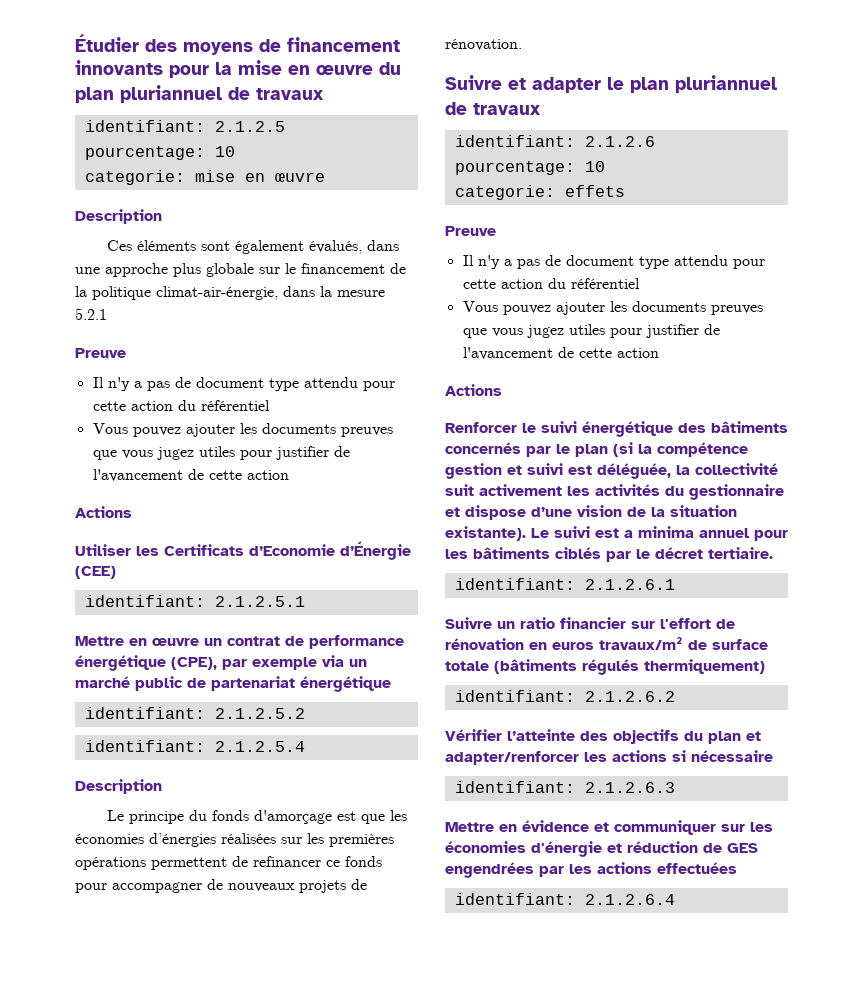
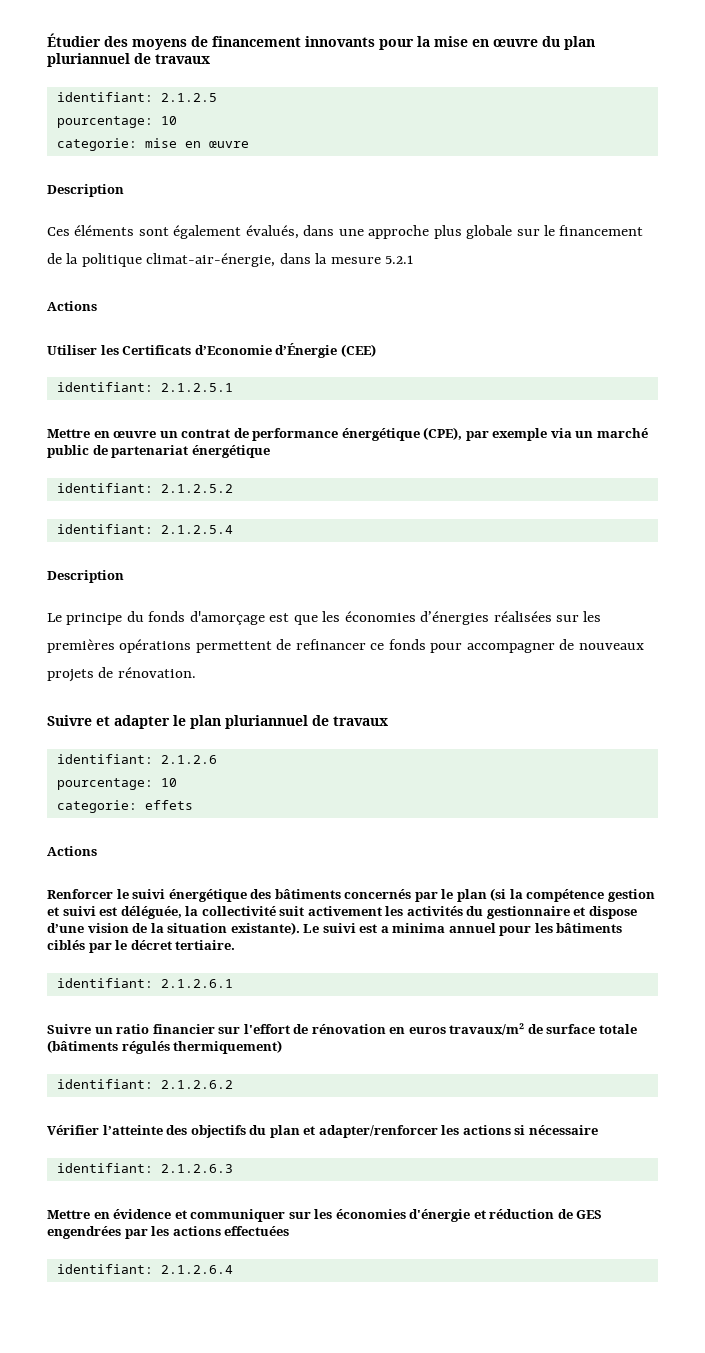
[75,348,126,358] [92,377,395,391] [92,400,270,411] [92,423,393,437] [92,446,350,460] [92,469,289,482] // Preuve // Il n'y a pas de document type attendu pour cette action du référentiel // Vous pouvez ajouter les documents preuves que vous jugez utiles pour justifier de l'avancement de cette action -> (414, 259) none
[445,226,496,236] [462,255,765,269] [462,278,640,289] [462,301,763,315] [462,324,720,338] [462,347,659,360] // Preuve // Il n'y a pas de document type attendu pour cette action du référentiel // Vous pouvez ajouter les documents preuves que vous jugez utiles pour justifier de l'avancement de cette action -> (193, 805) none

